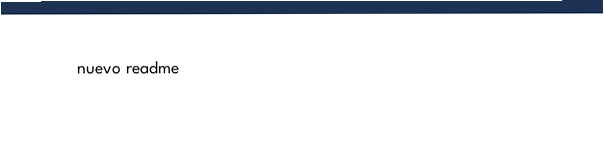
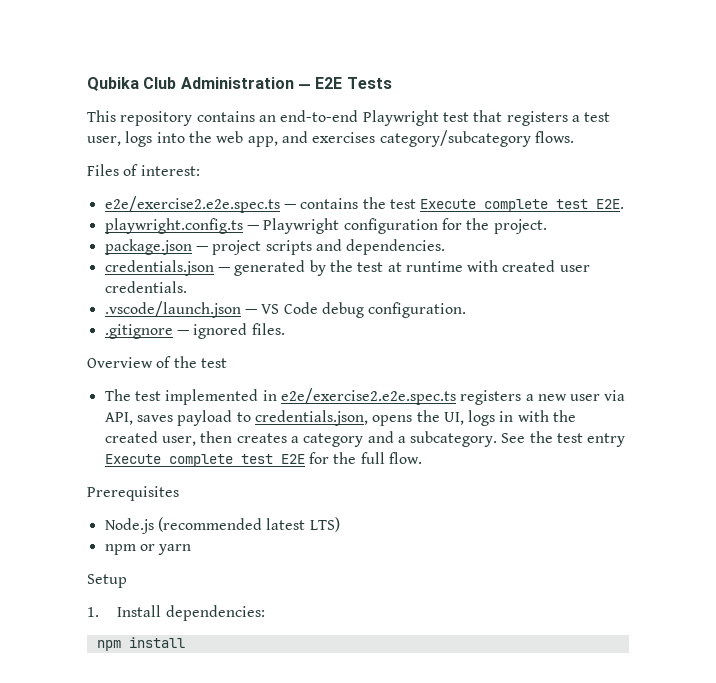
[76,60,179,75] nuevo readme -> [87,77,392,91] [87,110,611,126] [87,130,574,147] [87,164,200,176] [104,196,625,213] [104,218,547,234] [104,239,446,255] [104,260,590,276] [104,281,187,293] [104,301,467,318] [104,323,285,339] [87,356,227,368] [104,388,626,405] [104,410,577,426] [104,431,626,447] [104,452,422,467] [87,486,179,501] [104,517,340,534] [104,544,192,555] [87,574,127,588] [87,605,265,621] [96,637,185,651] Qubika Club Administration — E2E Tests // This repository contains an end-to-end Playwright test that registers a test user, logs into the web app, and exercises category/subcategory flows. // Files of interest: // e2e/exercise2.e2e.spec.ts — contains the test Execute complete test E2E. // playwright.config.ts — Playwright configuration for the project. // package.json — project scripts and dependencies. // credentials.json — generated by the test at runtime with created user credentials. // .vscode/launch.json — VS Code debug configuration. // .gitignore — ignored files. // Overview of the test // The test implemented in e2e/exercise2.e2e.spec.ts registers a new user via API, saves payload to credentials.json, opens the UI, logs in with the created user, then creates a category and a subcategory. See the test entry Execute complete test E2E for the full flow. // Prerequisites // Node.js (recommended latest LTS) // npm or yarn // Setup // 1. Install dependencies: // npm install

